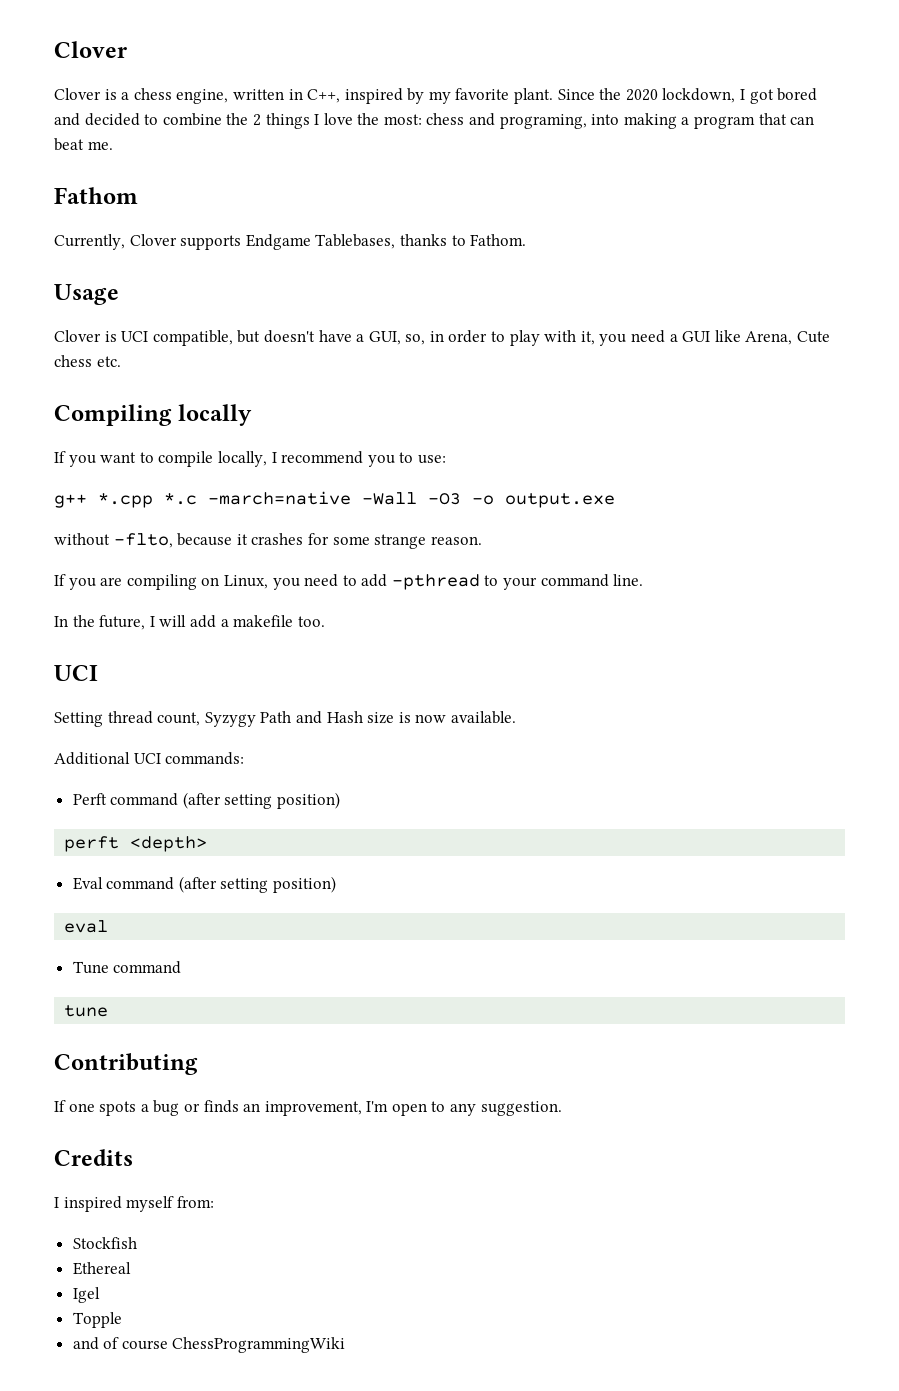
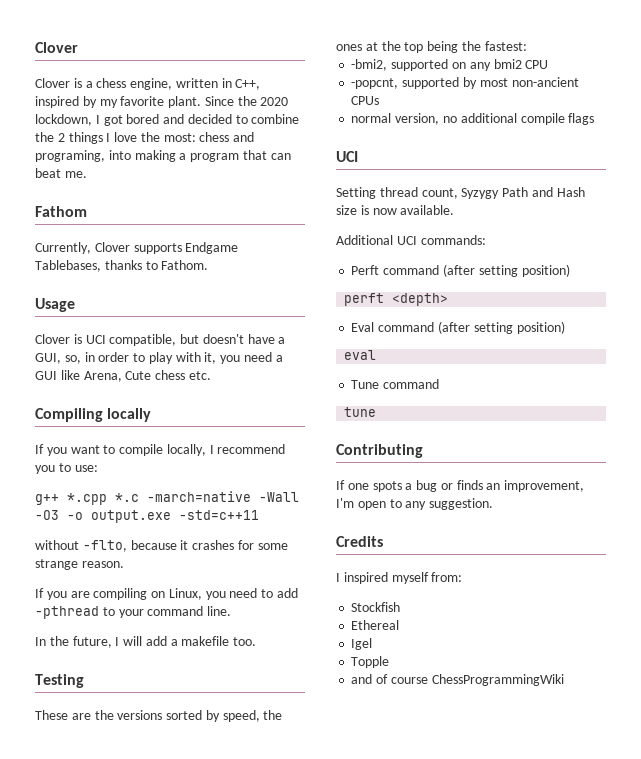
(615, 500) none -> [179,510,259,520] -std=c++11
(325, 621) none -> [35,674,84,688] [35,710,283,722] [336,41,527,53] [351,59,549,71] [351,77,579,89] [351,96,380,105] [351,113,595,125] // Testing // These are the versions sorted by speed, the ones at the top being the fastest: // -bmi2, supported on any bmi2 CPU // -popcnt, supported by most non-ancient CPUs // normal version, no additional compile flags

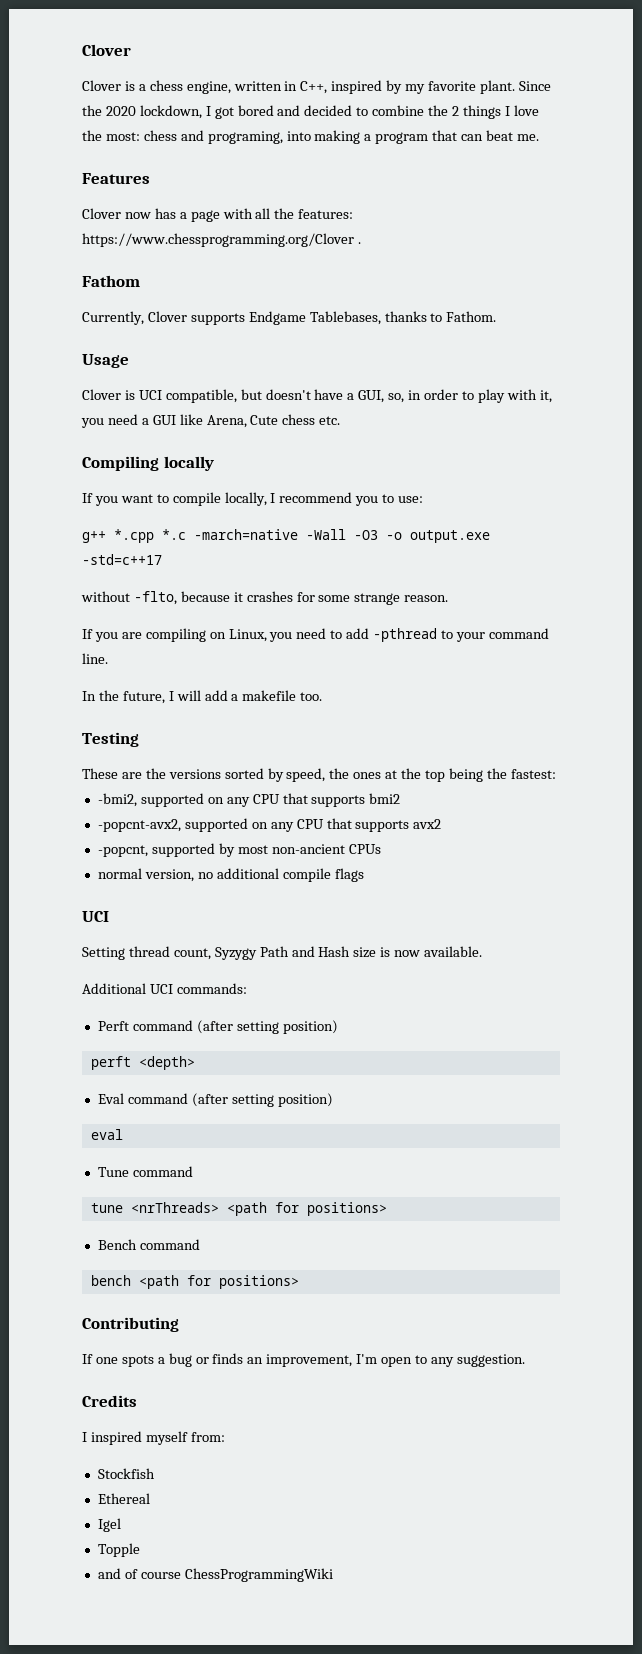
(87, 174) none -> [82,173,150,184] [82,208,354,222] [82,233,361,247] // Features // Clover now has a page with all the features: https://www.chessprogramming.org/Clover .
[179,510,259,520] -std=c++11 -> [82,554,162,565] -std=c++17
[493,59,549,69] bmi2 CPU -> [252,793,401,807] [97,818,442,832] CPU that supports bmi2 // -popcnt-avx2, supported on any CPU that supports avx2
(377, 412) none -> [130,1202,387,1216] [97,1239,200,1250] [90,1275,299,1289] <nrThreads> <path for positions> // Bench command // bench <path for positions>

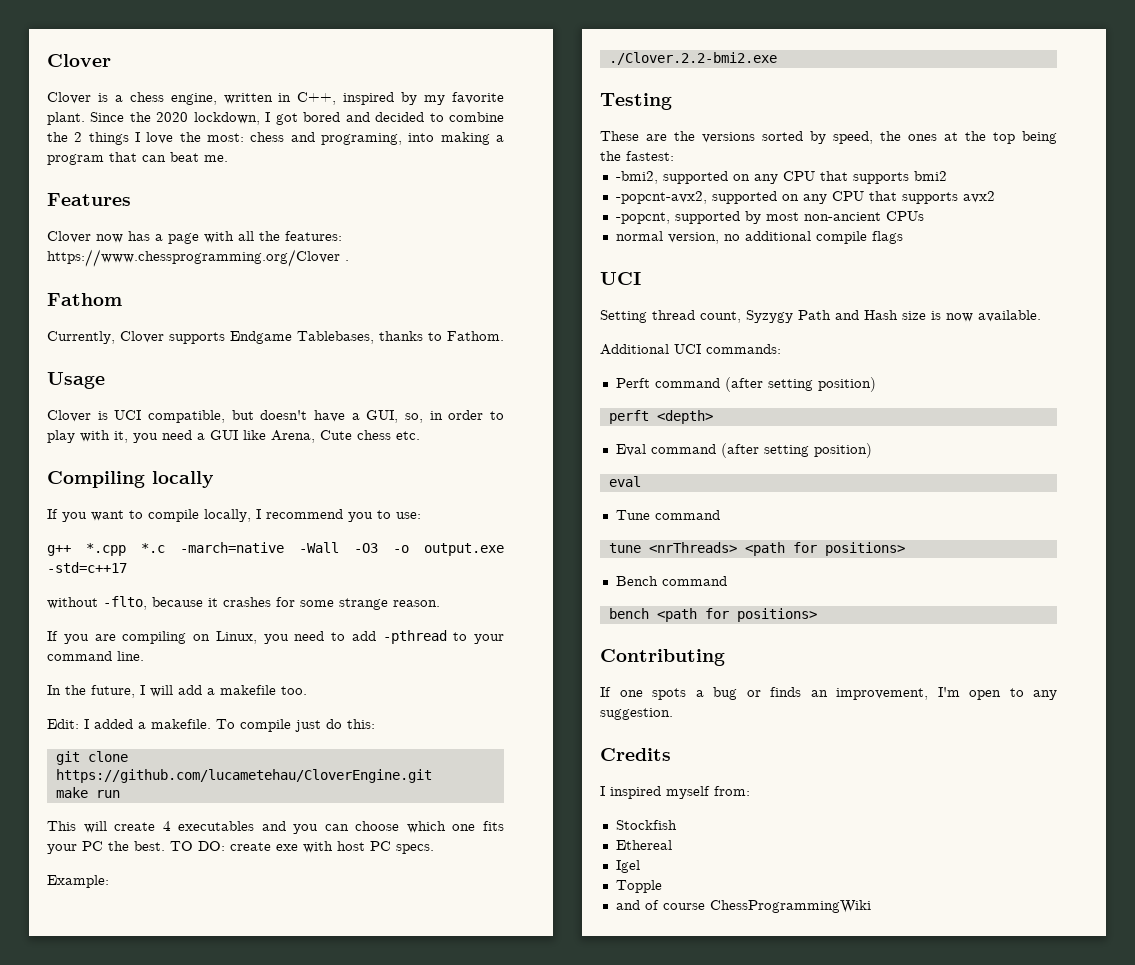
(323, 696) none -> [47,719,375,732] [55,751,128,765] [55,769,432,783] [55,787,120,798] [47,821,505,834] [47,841,434,854] [47,875,109,888] [608,52,777,65] // Edit: I added a makefile. To compile just do this: // git clone https://github.com/lucametehau/CloverEngine.git // make run // This will create 4 executables and you can choose which one fits your PC the best. TO DO: create exe with host PC specs. // Example: // ./Clover.2.2-bmi2.exe

